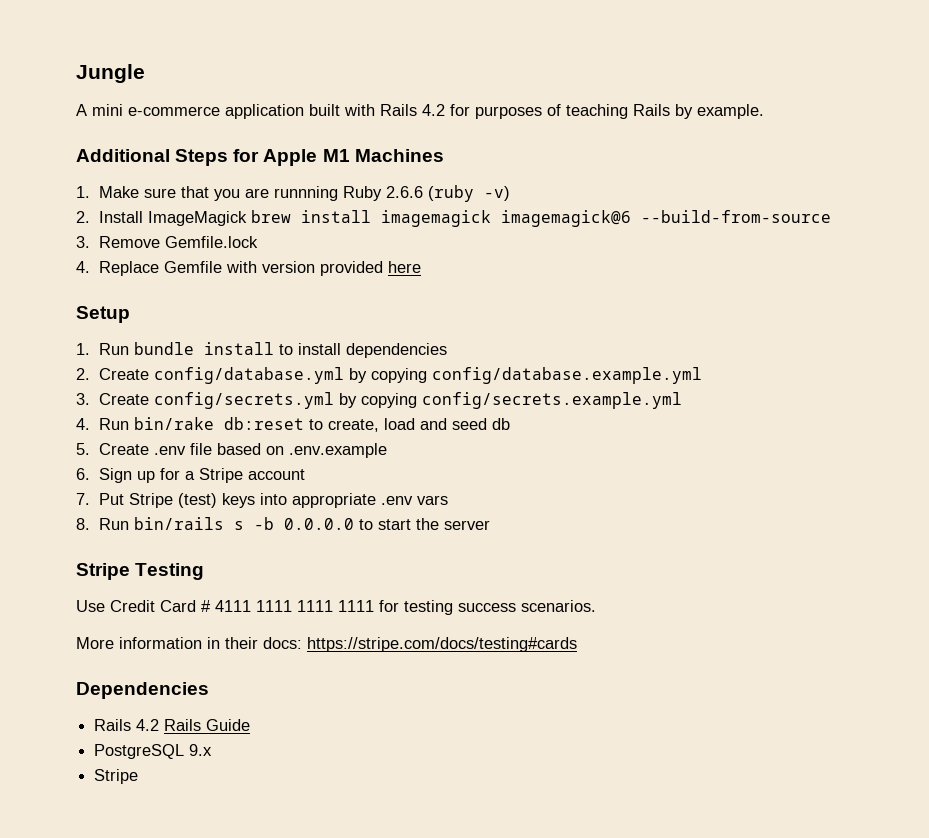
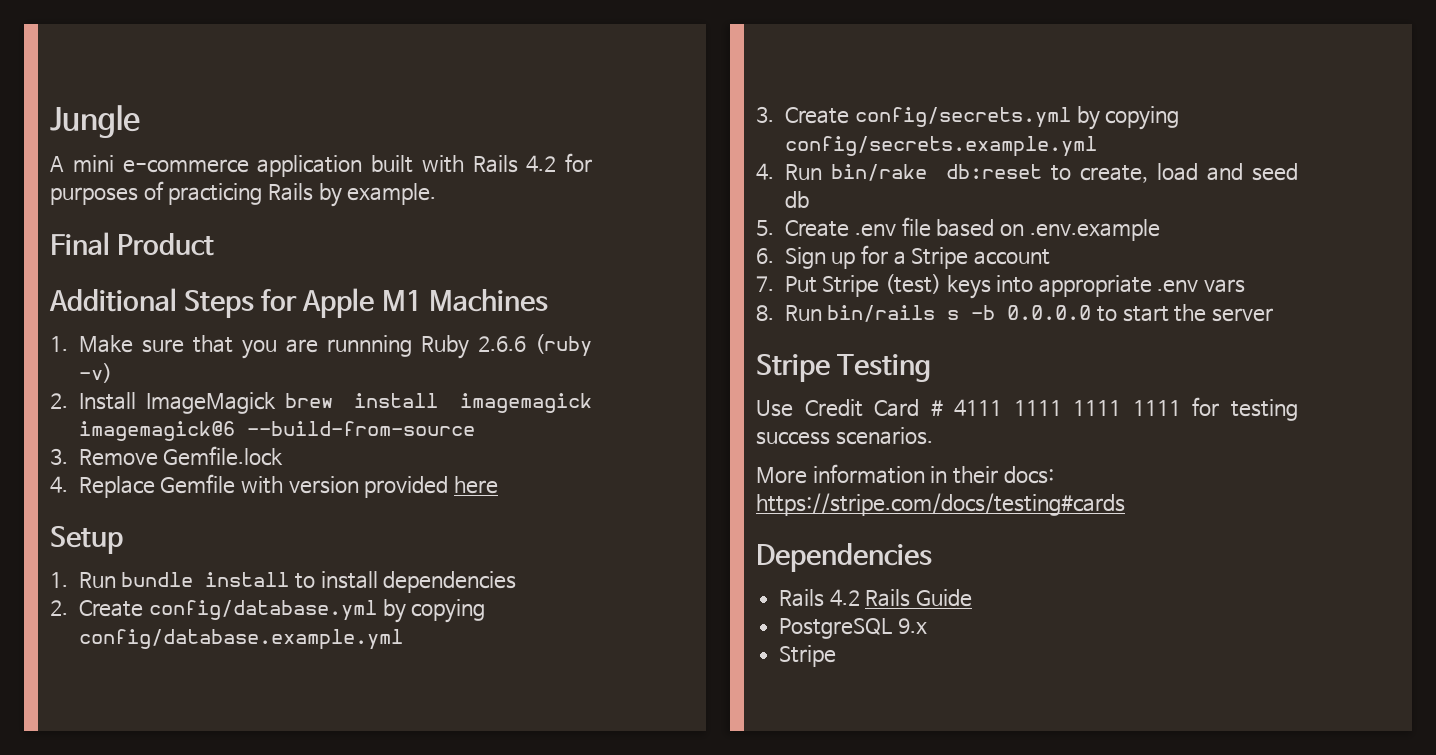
[566,104,628,119] teaching -> [168,183,263,205] practicing
(764, 111) none -> [50,232,215,256] // Final Product

